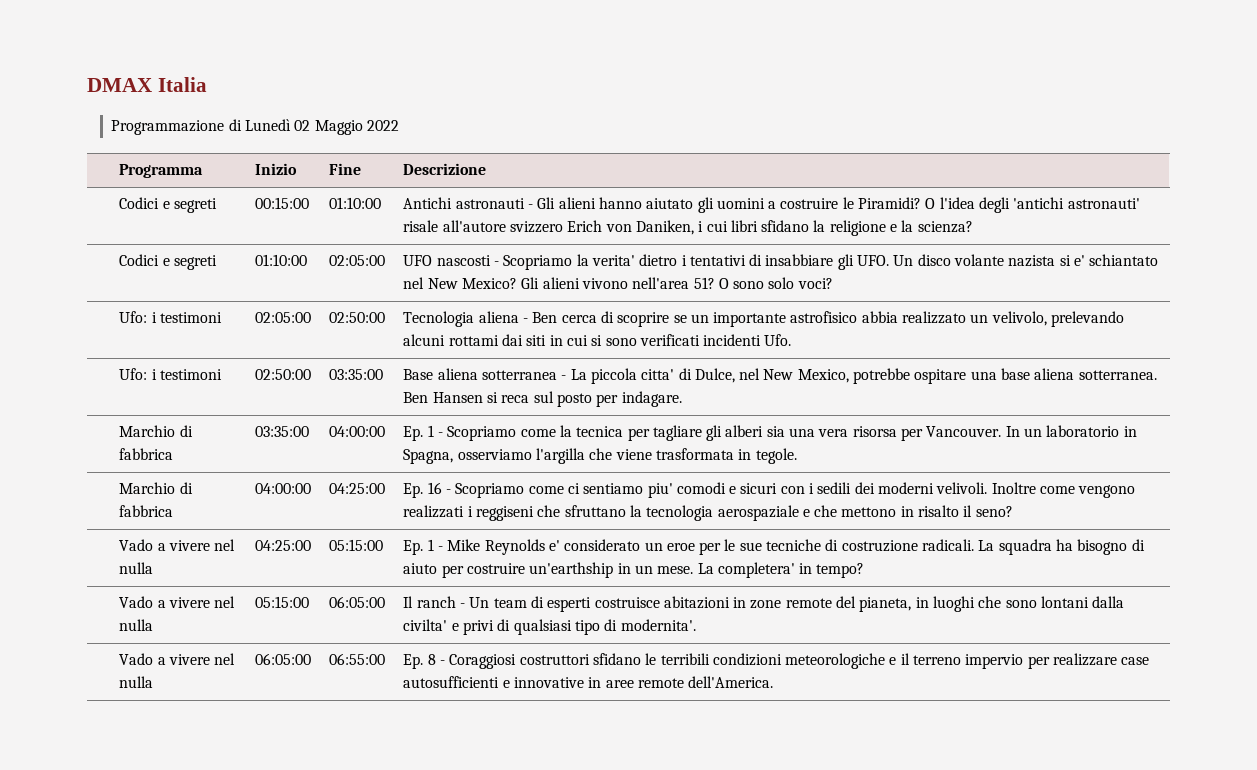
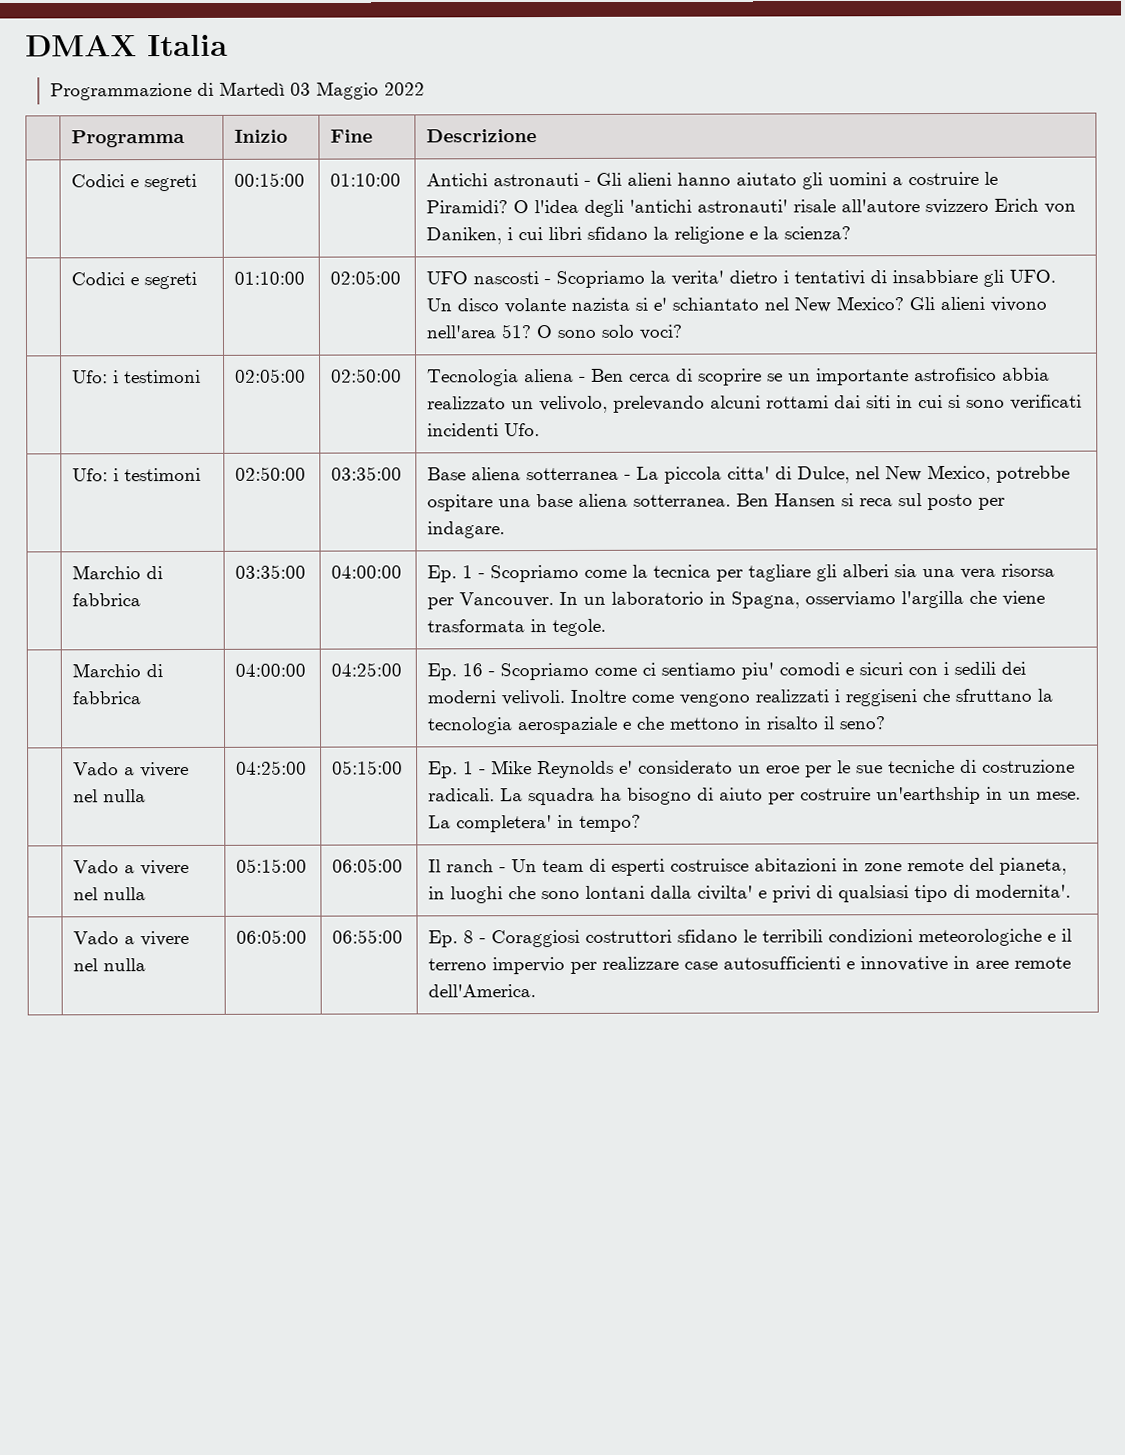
[244,119,311,131] Lunedì 02 -> [218,81,311,96] Martedì 03

